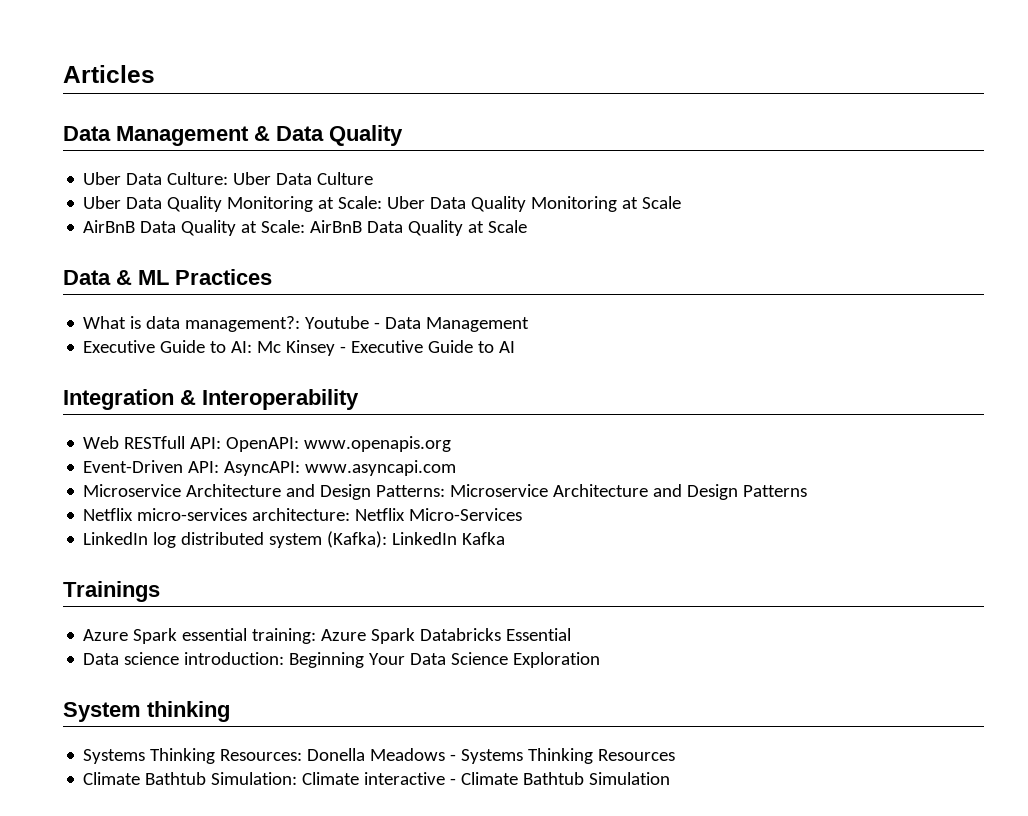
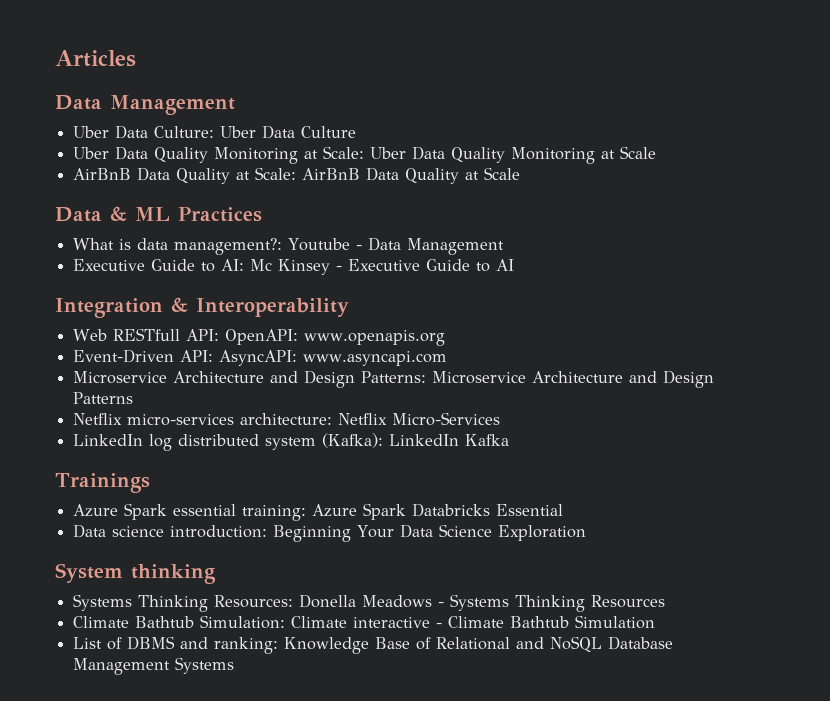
[254,125,403,146] & Data Quality -> (235, 105) none
(671, 778) none -> [73,636,674,654] [73,657,235,675] // List of DBMS and ranking: Knowledge Base of Relational and NoSQL Database Management Systems

